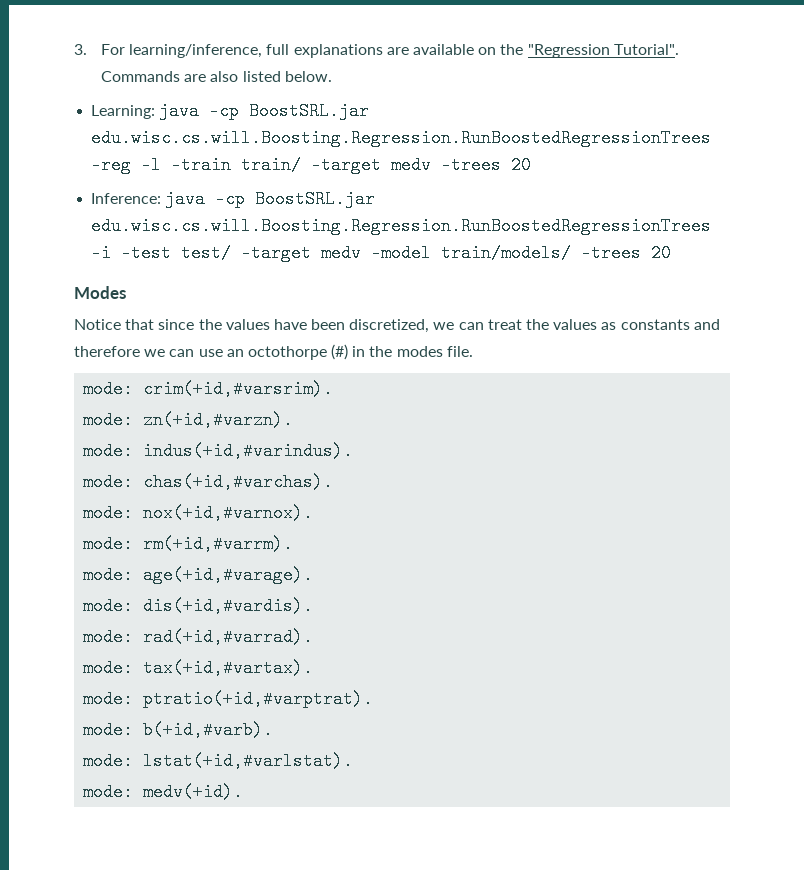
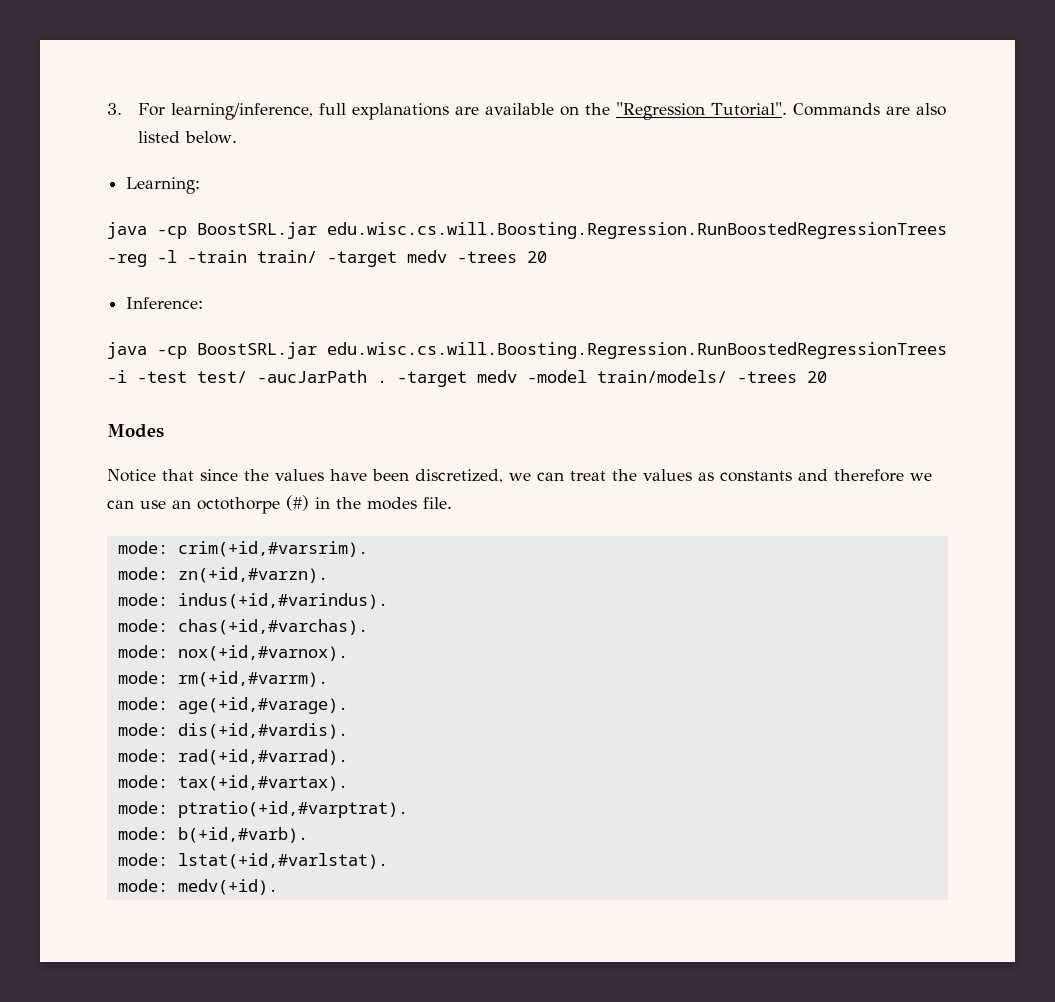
(156, 112) none -> (201, 185) //
(162, 198) none -> (204, 303) //
(232, 253) none -> [257,370,387,383] -aucJarPath .

